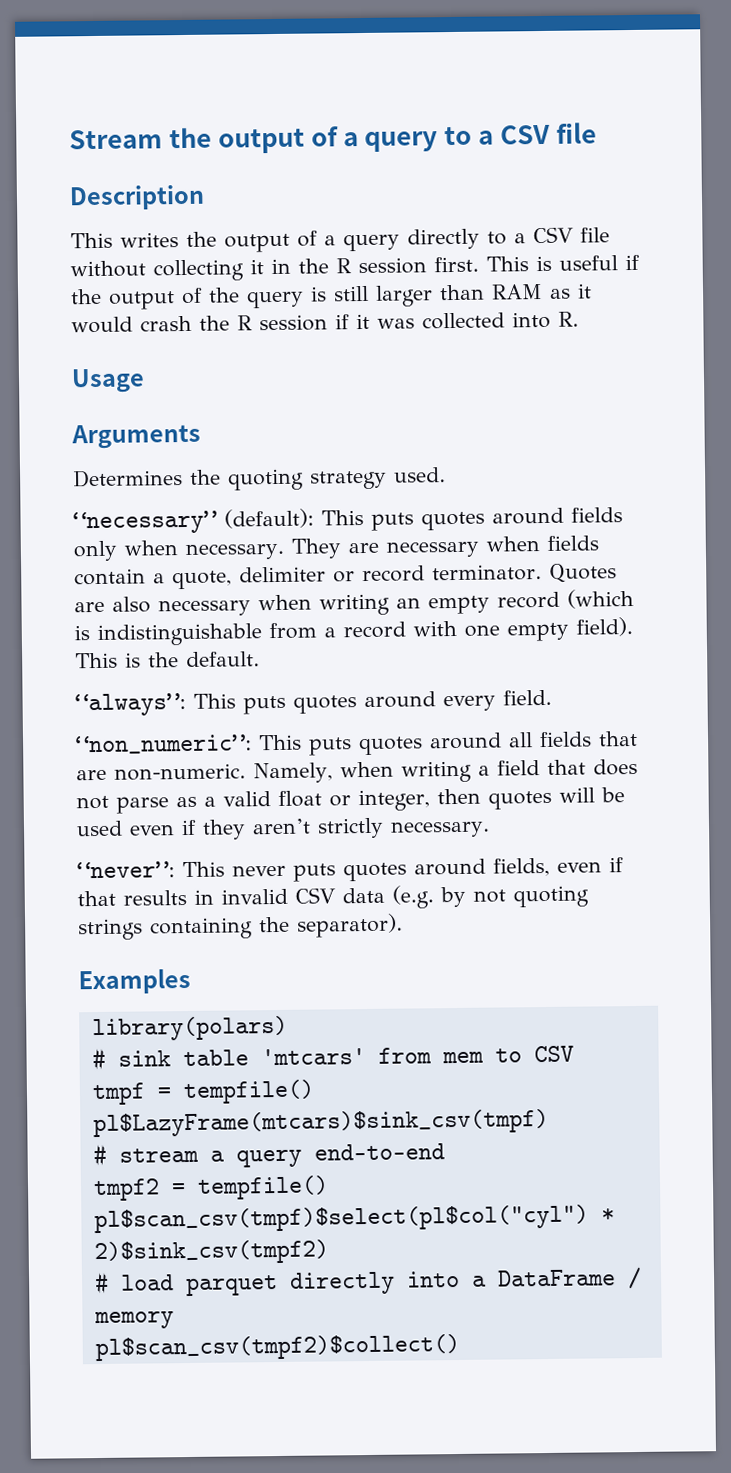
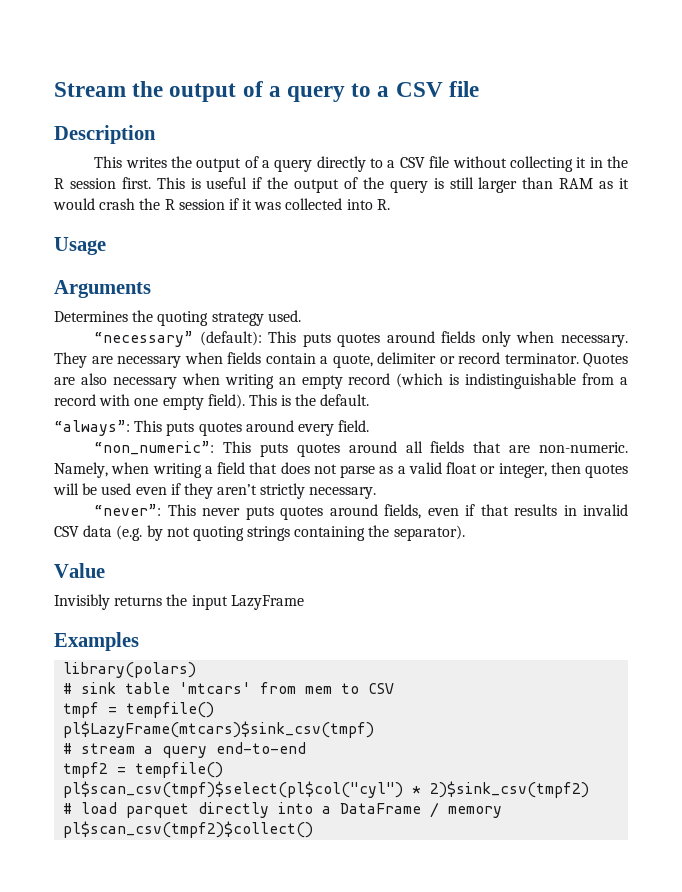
(403, 925) none -> [54,563,105,578] [54,594,304,610] // Value // Invisibly returns the input LazyFrame

